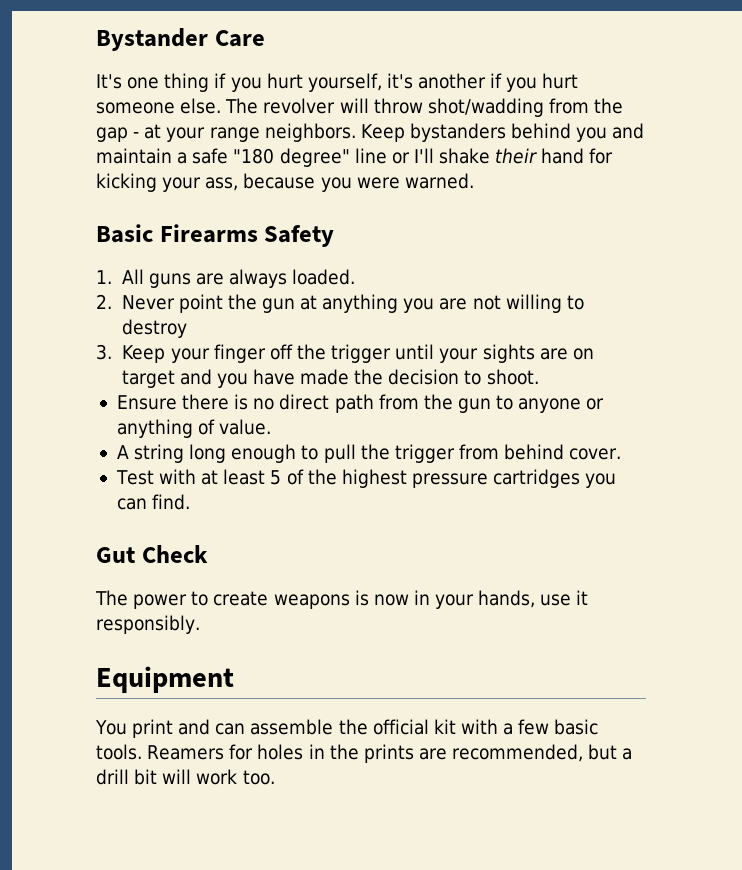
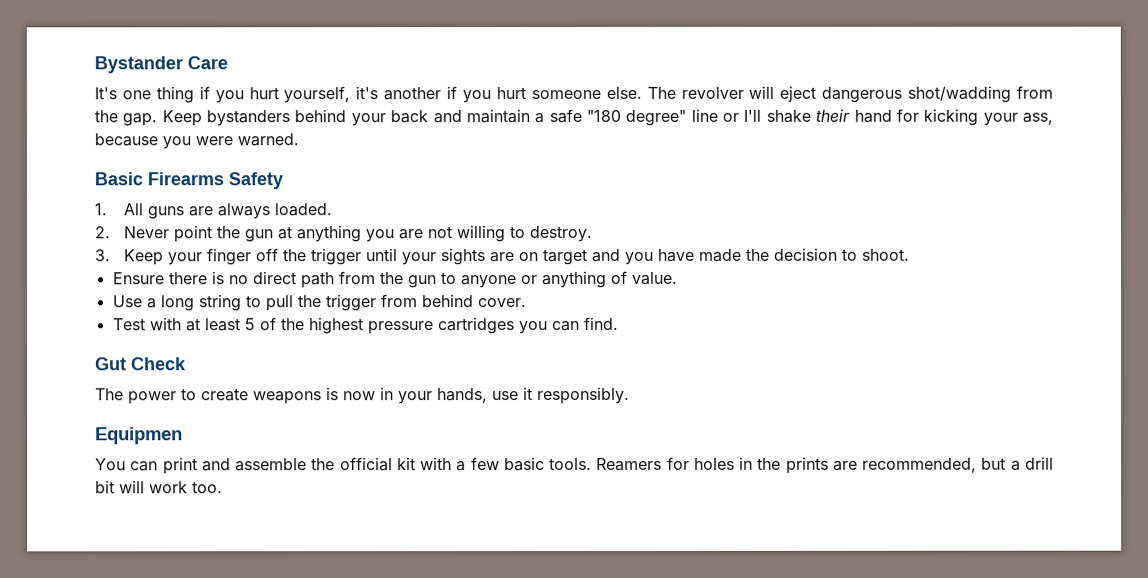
[373,98,423,114] throw -> [779,85,903,103] eject dangerous
[96,123,356,142] gap - at your range neighbors. -> [122,113,158,127] gap.
[576,127,608,142] you -> [350,110,429,127] your back
[121,319,187,338] destroy -> [528,225,592,243] destroy.
[116,444,297,463] A string long enough -> [112,294,242,312] Use a long string
[96,666,234,693] Equipment -> [95,427,183,445] Equipmen
(127, 727) none -> [130,461,159,472] can
[215,723,246,735] can -> (231, 465) none

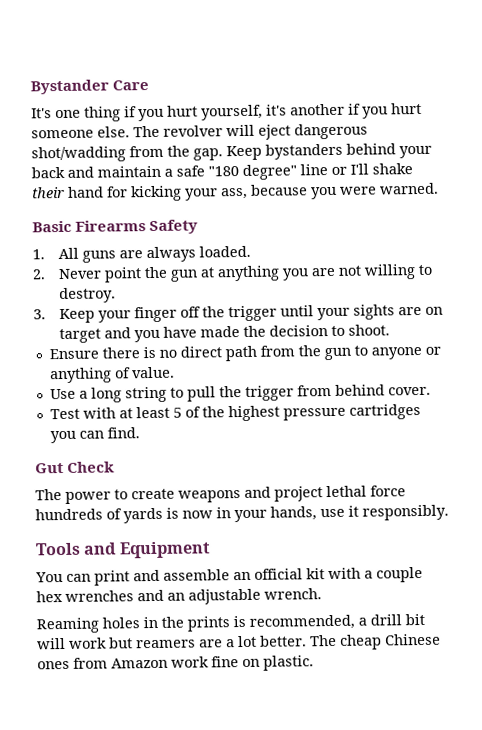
(322, 398) none -> [244,485,406,502] [35,507,163,524] and project lethal force hundreds of yards
[95,427,183,445] Equipmen -> [35,541,211,559] Tools and Equipment
[311,458,336,471] the -> [233,571,251,581] an
[470,456,690,472] few basic tools. Reamers for -> [376,566,423,583] [36,588,322,605] [36,617,99,634] couple hex wrenches and an adjustable wrench. // Reaming
[832,457,1007,473] are recommended, but -> [233,614,355,630] is recommended,
[192,481,223,494] too. -> [109,633,441,650] [37,655,314,671] but reamers are a lot better. The cheap Chinese ones from Amazon work fine on plastic.

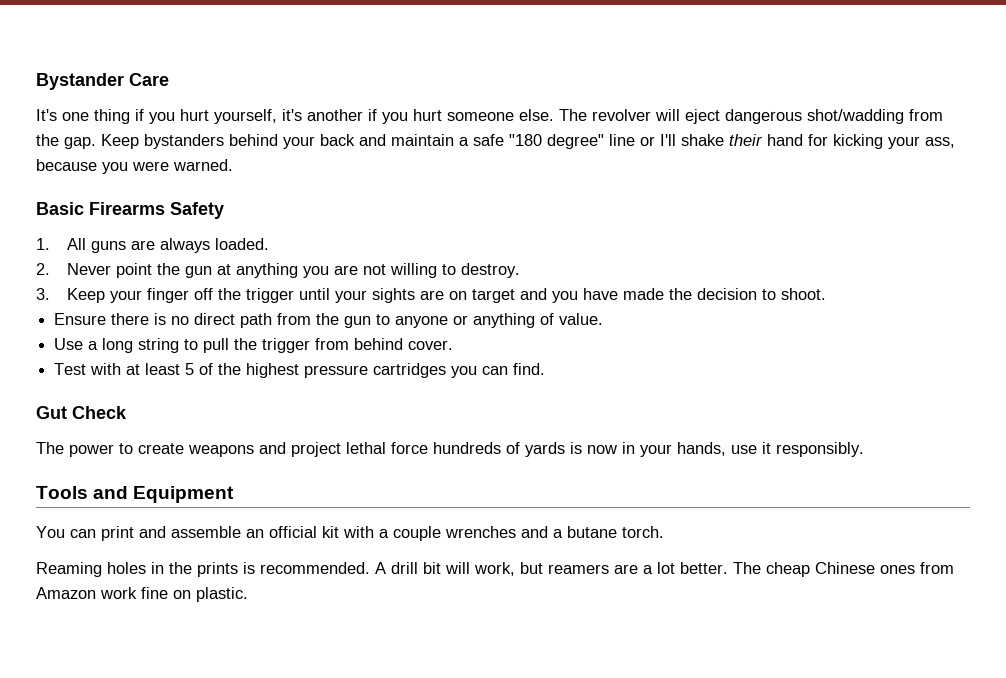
[36,591,63,603] hex -> (441, 533) none
[167,588,322,605] an adjustable wrench. -> [553,526,664,538] a butane torch.
[249,614,367,630] recommended, a -> [260,562,386,574] recommended. A
[69,637,107,649] work -> [474,562,515,576] work,

